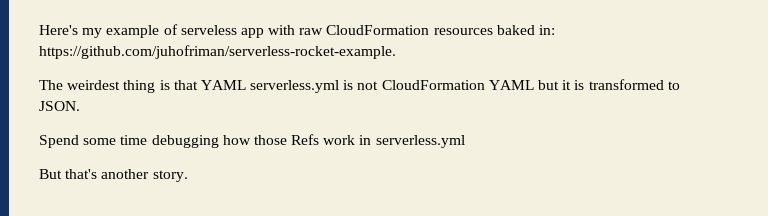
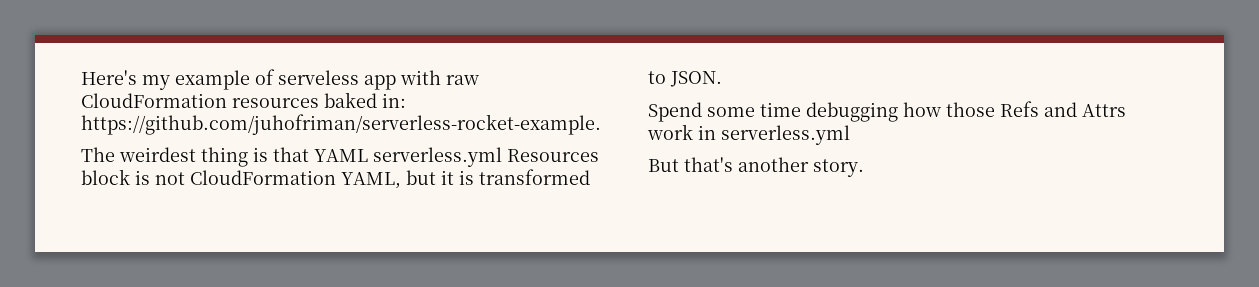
(340, 86) none -> [507,149,599,162] [81,169,130,185] Resources block
[488,80,534,90] YAML -> [341,172,401,189] YAML,
(320, 139) none -> [1044,102,1126,117] and Attrs

